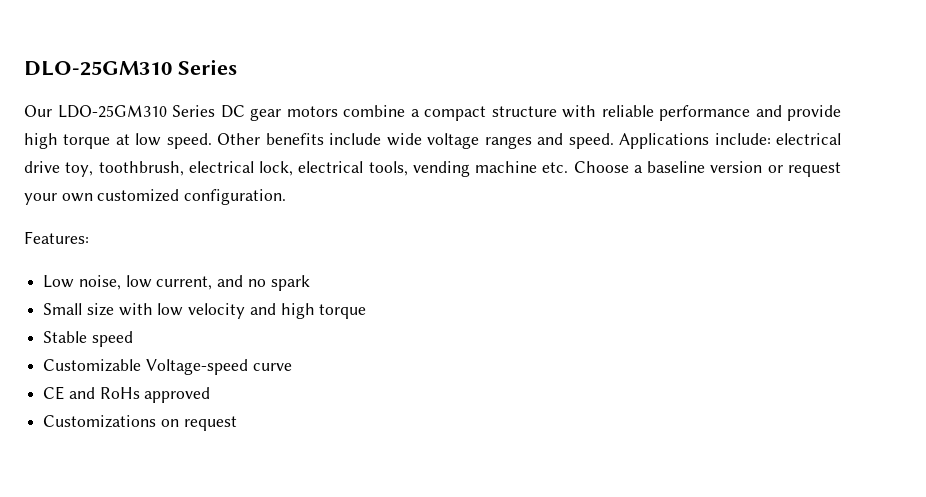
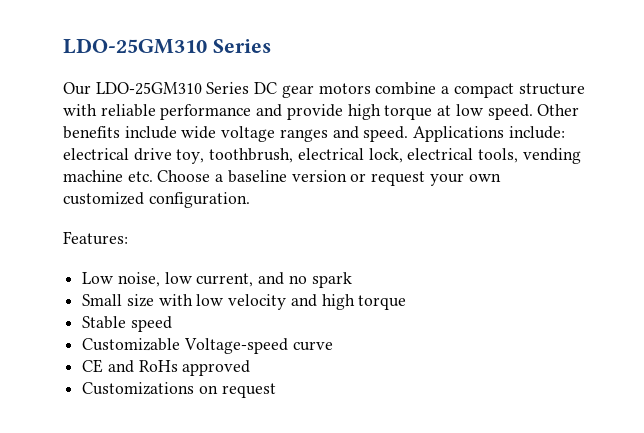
[24,61,172,76] DLO-25GM310 -> [63,38,207,54] LDO-25GM310

